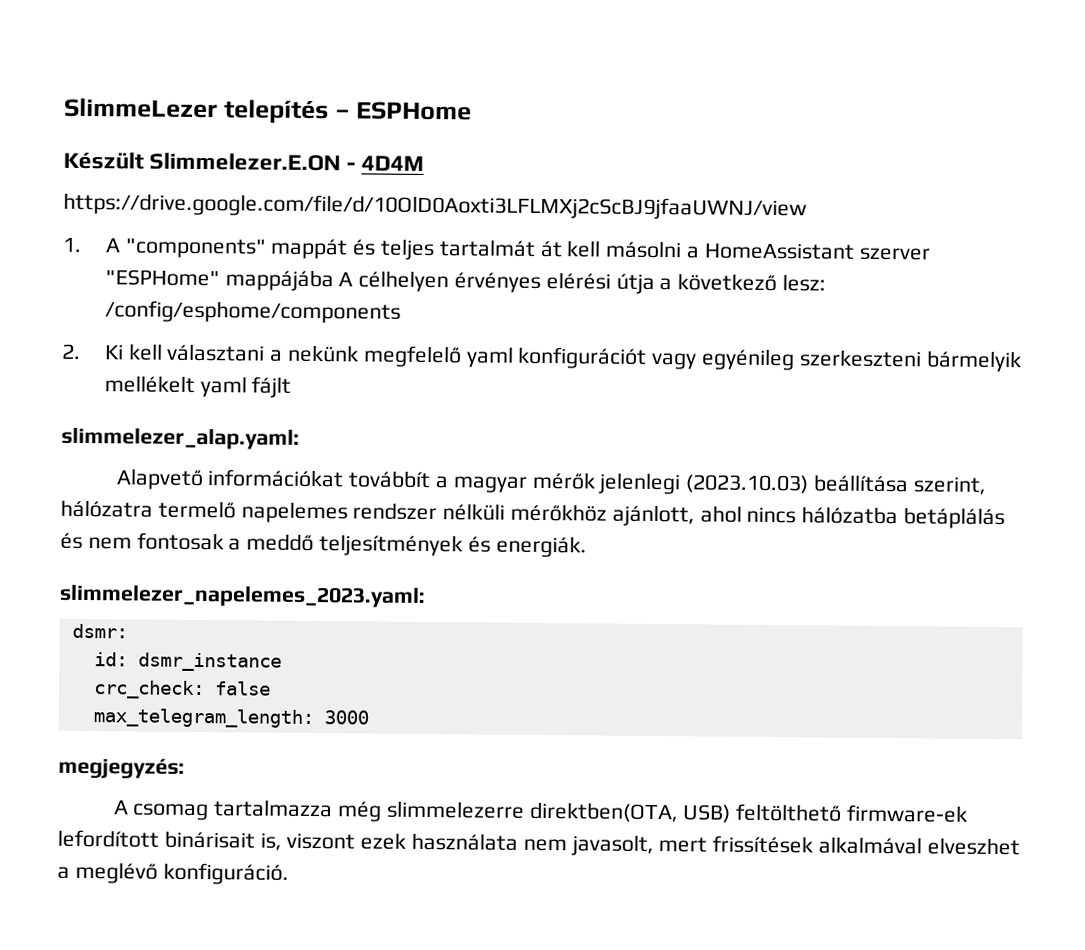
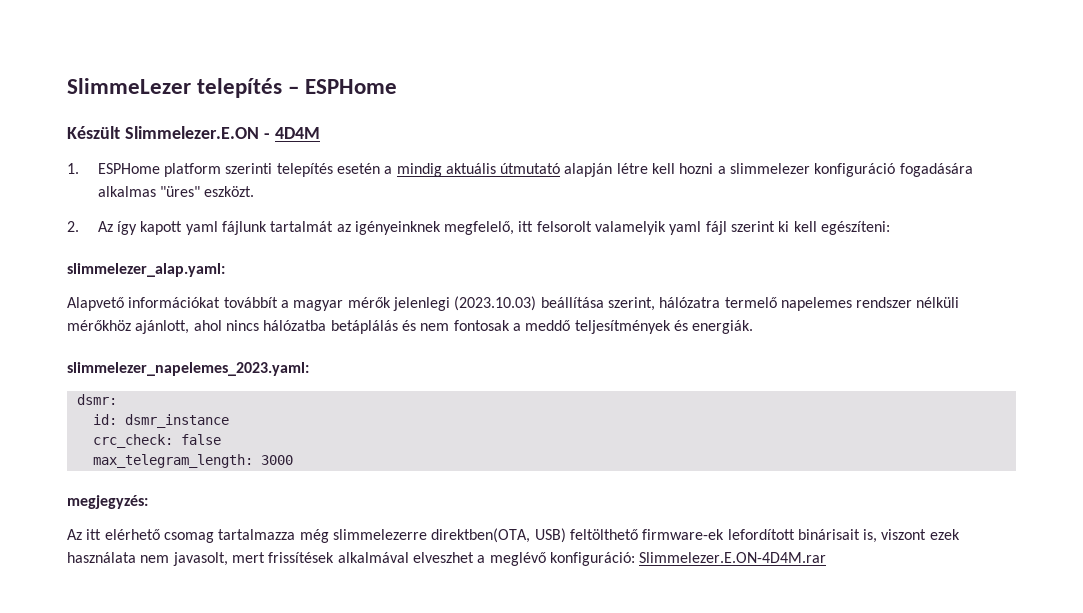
[63,192,807,221] [62,237,930,261] [104,269,827,294] [104,300,401,324] [61,343,1022,373] [103,375,292,398] https://drive.google.com/file/d/10OlD0Aoxti3LFLMXj2cScBJ9jfaaUWNJ/view // 1. A "components" mappát és teljes tartalmát át kell másolni a HomeAssistant szerver "ESPHome" mappájába A célhelyen érvényes elérési útja a következő lesz: /config/esphome/components // 2. Ki kell választani a nekünk megfelelő yaml konfigurációt vagy egyénileg szerkeszteni bármelyik mellékelt yaml fájlt -> [67,163,973,177] [97,186,255,197] [67,221,891,235] 1. ESPHome platform szerinti telepítés esetén a mindig aktuális útmutató alapján létre kell hozni a slimmelezer konfiguráció fogadására alkalmas "üres" eszközt. // 2. Az így kapott yaml fájlunk tartalmát az igényeinknek megfelelő, itt felsorolt valamelyik yaml fájl szerint ki kell egészíteni:
[113,800,129,815] A -> [67,529,160,540] Az itt elérhető
[162,862,289,885] konfiguráció. -> [549,552,827,566] konfiguráció: Slimmelezer.E.ON-4D4M.rar

